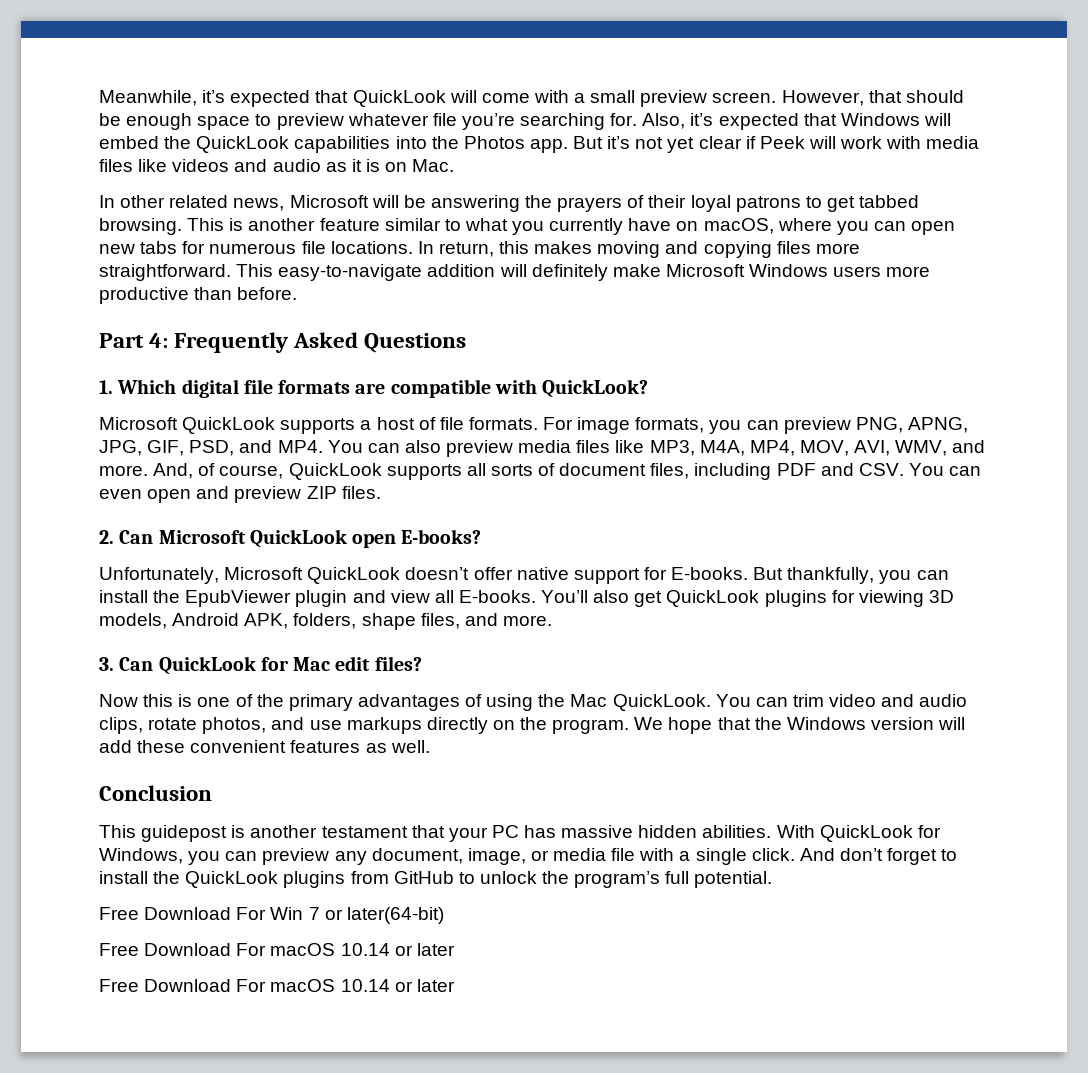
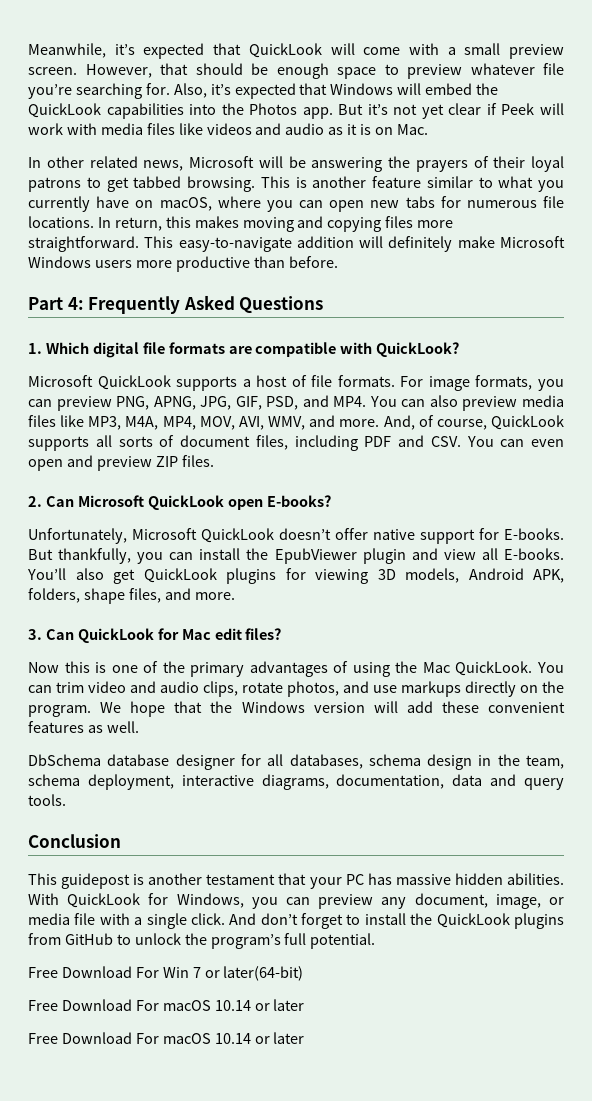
(430, 746) none -> [28,754,565,770] [28,774,564,790] [28,794,66,806] // DbSchema database designer for all databases, schema design in the team, schema deployment, interactive diagrams, documentation, data and query tools.

